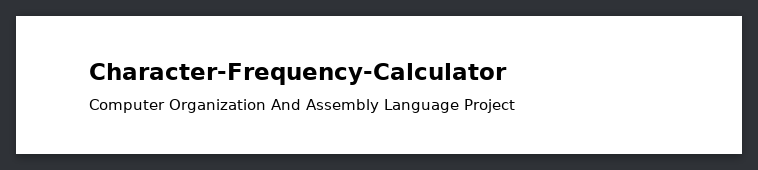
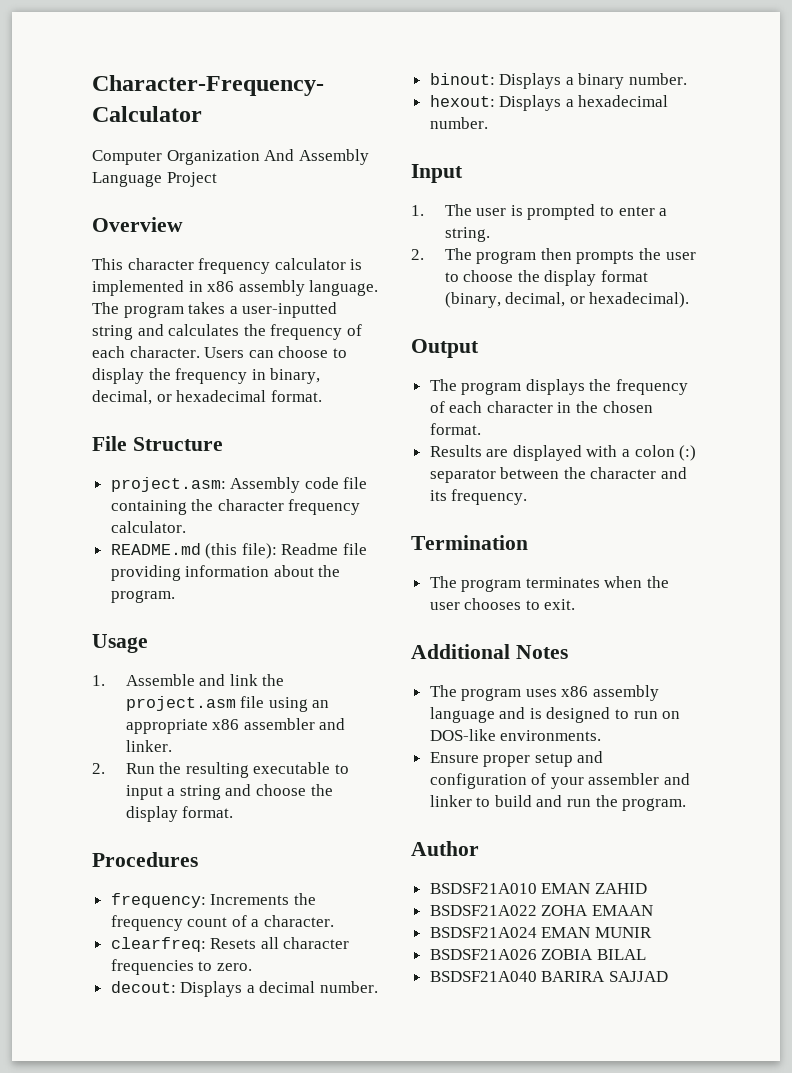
(515, 106) none -> [92,217,183,232] [92,258,363,274] [92,280,379,296] [92,302,338,318] [92,324,362,340] [92,346,347,358] [92,368,321,384] [92,390,322,405] [92,436,223,451] [110,477,368,493] [110,499,361,515] [110,521,186,533] [110,543,368,559] [110,565,341,581] [110,590,175,603] [92,634,148,653] [92,674,285,686] [125,696,330,712] [125,718,346,734] [125,740,172,752] [92,762,349,778] [125,784,333,800] [125,806,234,822] [92,852,198,867] [110,893,316,908] [110,915,335,931] [110,937,350,952] [110,959,252,975] [110,981,379,997] [429,73,688,89] [429,95,669,111] [429,117,488,129] [411,164,463,183] [411,204,668,220] [444,227,490,242] [411,248,696,264] [444,270,648,286] [444,292,690,308] [411,339,479,358] [429,379,689,395] [429,401,653,413] [429,423,481,435] [429,445,697,461] [429,467,688,483] [429,489,528,505] [411,535,528,550] [429,576,670,592] [429,598,576,610] [411,644,568,659] [429,685,660,701] [429,707,681,723] [429,729,602,741] [429,751,604,767] [429,773,691,789] [429,795,687,811] [411,841,479,856] [429,883,647,894] [429,905,653,916] [429,927,652,938] [429,949,646,960] [429,971,668,982] // Overview // This character frequency calculator is implemented in x86 assembly language. The program takes a user-inputted string and calculates the frequency of each character. Users can choose to display the frequency in binary, decimal, or hexadecimal format. // File Structure // project.asm: Assembly code file containing the character frequency calculator. // README.md (this file): Readme file providing information about the program. // Usage // 1. Assemble and link the project.asm file using an appropriate x86 assembler and linker. // 2. Run the resulting executable to input a string and choose the display format. // Procedures // frequency: Increments the frequency count of a character. // clearfreq: Resets all character frequencies to zero. // decout: Displays a decimal number. // binout: Displays a binary number. // hexout: Displays a hexadecimal number. // Input // 1. The user is prompted to enter a string. // 2. The program then prompts the user to choose the display format (binary, decimal, or hexadecimal). // Output // The program displays the frequency of each character in the chosen format. // Results are displayed with a colon (:) separator between the character and its frequency. // Termination // The program terminates when the user chooses to exit. // Additional Notes // The program uses x86 assembly language and is designed to run on DOS-like environments. // Ensure proper setup and configuration of your assembler and linker to build and run the program. // Author // BSDSF21A010 EMAN ZAHID // BSDSF21A022 ZOHA EMAAN // BSDSF21A024 EMAN MUNIR // BSDSF21A026 ZOBIA BILAL // BSDSF21A040 BARIRA SAJJAD

